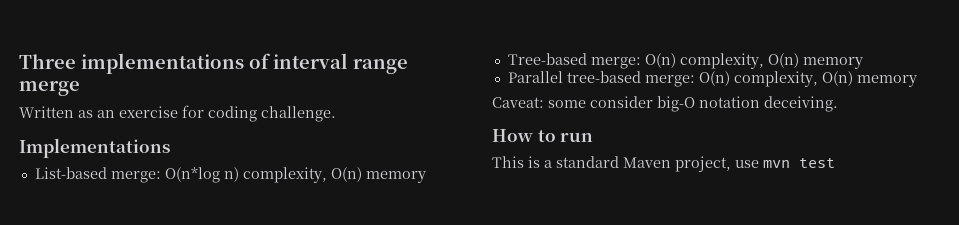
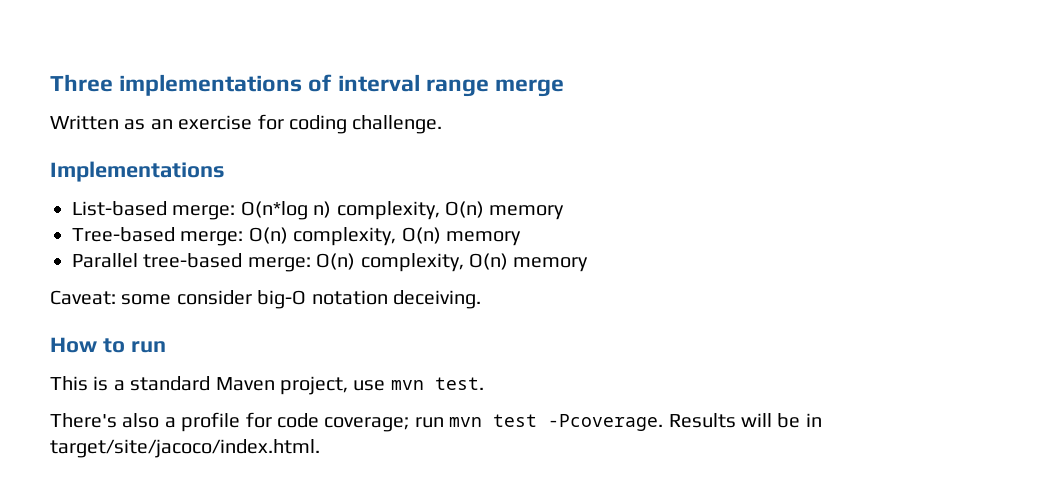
[799,158,835,168] test -> [434,377,484,390] [50,412,822,432] [50,439,320,458] test. // There's also a profile for code coverage; run mvn test -Pcoverage. Results will be in target/site/jacoco/index.html.

